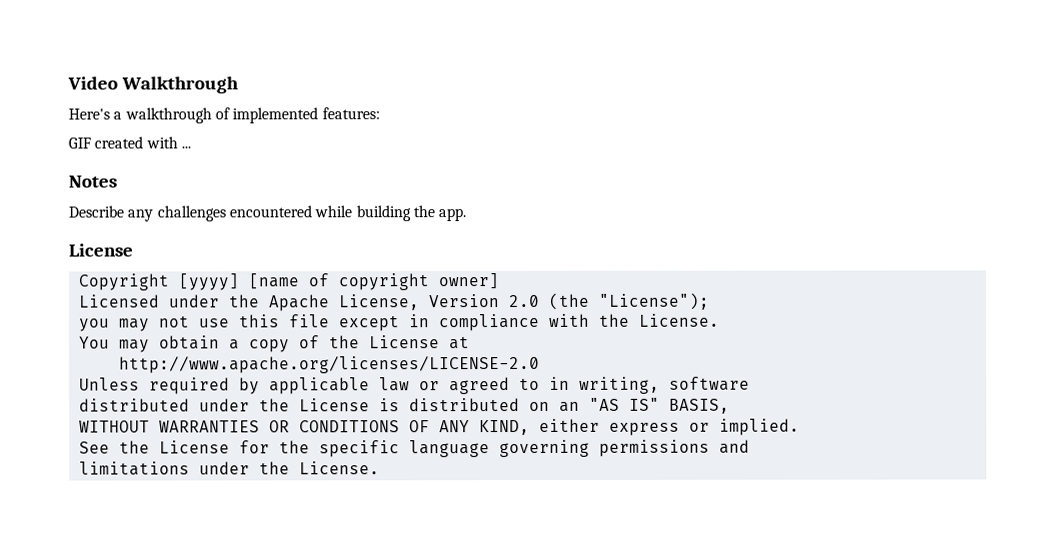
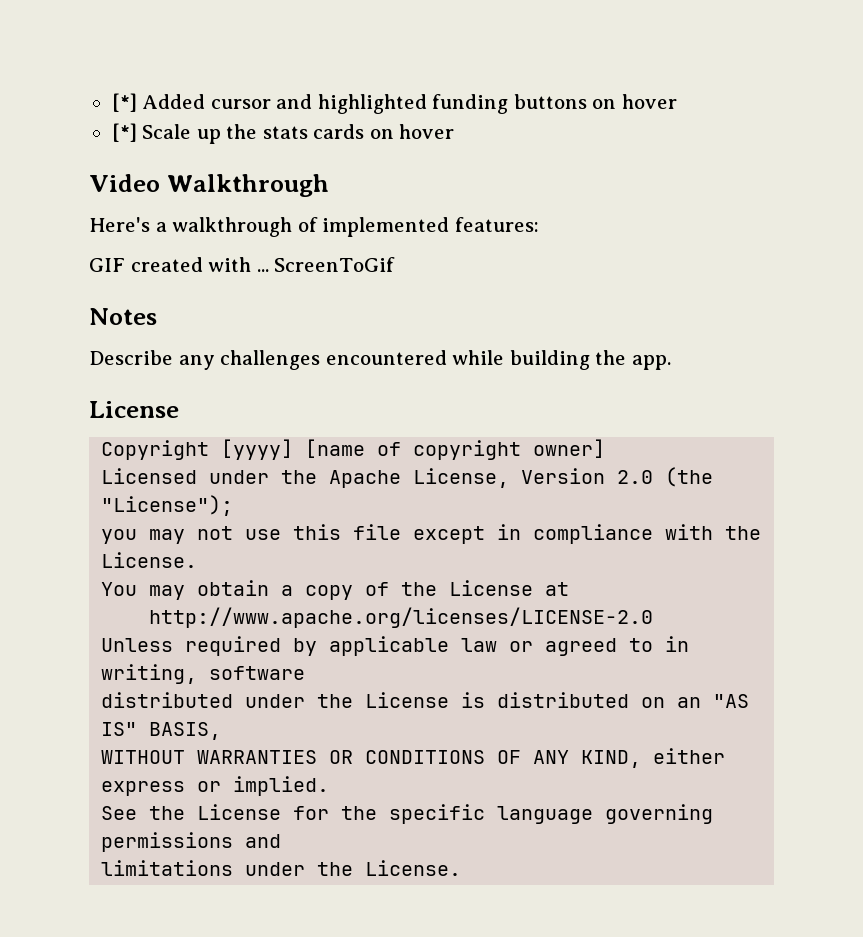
(67, 83) none -> [111,93,677,114] [111,123,455,144] [*] Added cursor and highlighted funding buttons on hover // [*] Scale up the stats cards on hover //
(191, 147) none -> [274,257,396,272] ScreenToGif

